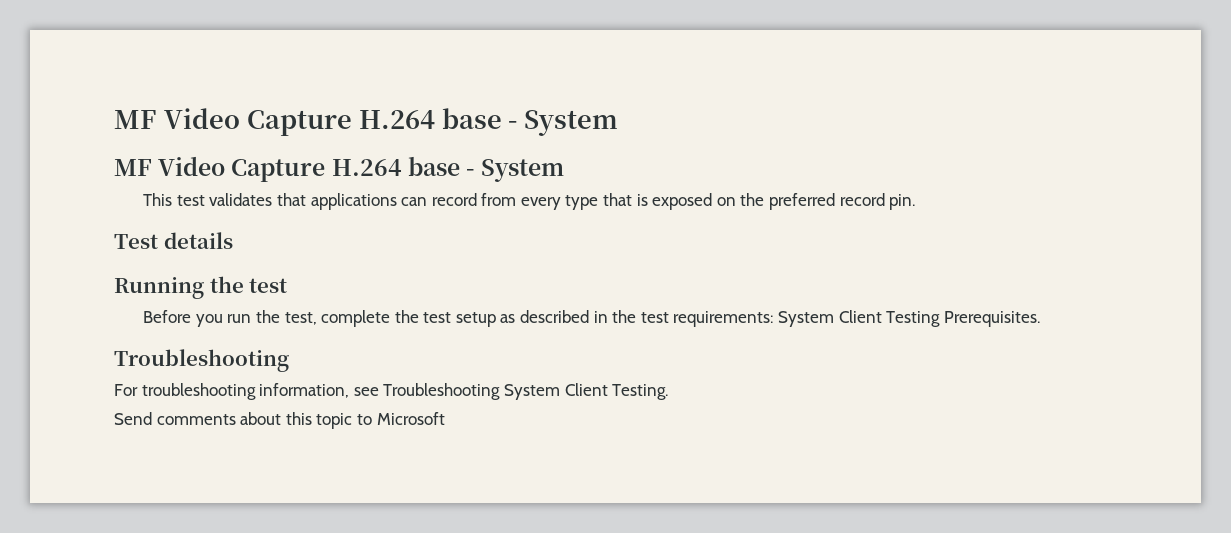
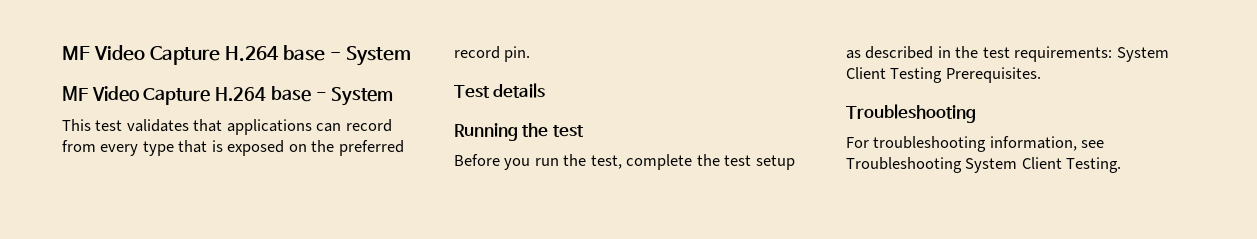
[114,412,445,429] // Send comments about this topic to Microsoft -> (1122, 165) none

